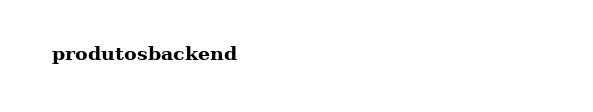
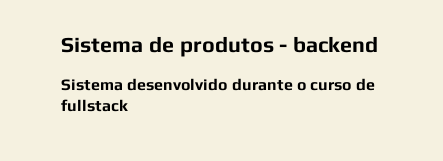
[52,46,237,64] produtosbackend -> [61,36,379,57] [61,78,375,91] [61,99,128,112] Sistema de produtos - backend // Sistema desenvolvido durante o curso de fullstack

